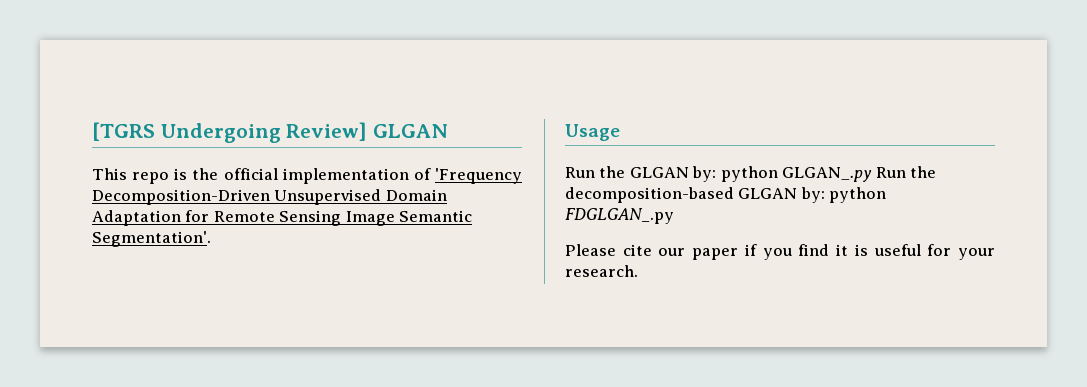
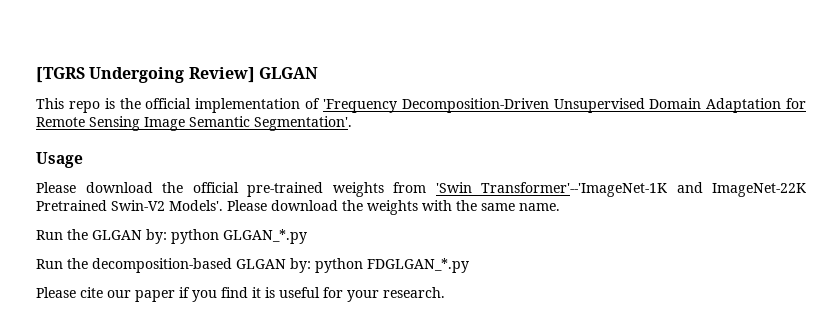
(620, 132) none -> [36,182,806,197] [36,200,560,215] // Please download the official pre-trained weights from 'Swin Transformer'--'ImageNet-1K and ImageNet-22K Pretrained Swin-V2 Models'. Please download the weights with the same name.
[782,167,873,182] GLGAN_.py -> [223,229,307,244] GLGAN_*.py //
[565,208,674,224] FDGLGAN_.py -> [367,258,469,273] FDGLGAN_*.py

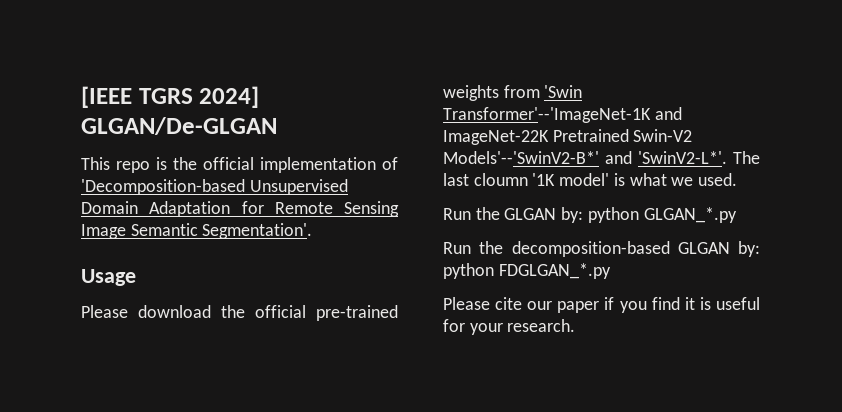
[36,67,318,83] [TGRS Undergoing Review] GLGAN -> [81,86,260,108] [81,117,277,135] [IEEE TGRS 2024] GLGAN/De-GLGAN
[322,98,549,113] 'Frequency Decomposition-Driven -> [81,179,245,195] 'Decomposition-based
[169,200,560,215] Models'. Please download the weights with the same name. -> [443,151,760,164] [443,173,738,186] Models'--'SwinV2-B*' and 'SwinV2-L*'. The last cloumn '1K model' is what we used.

